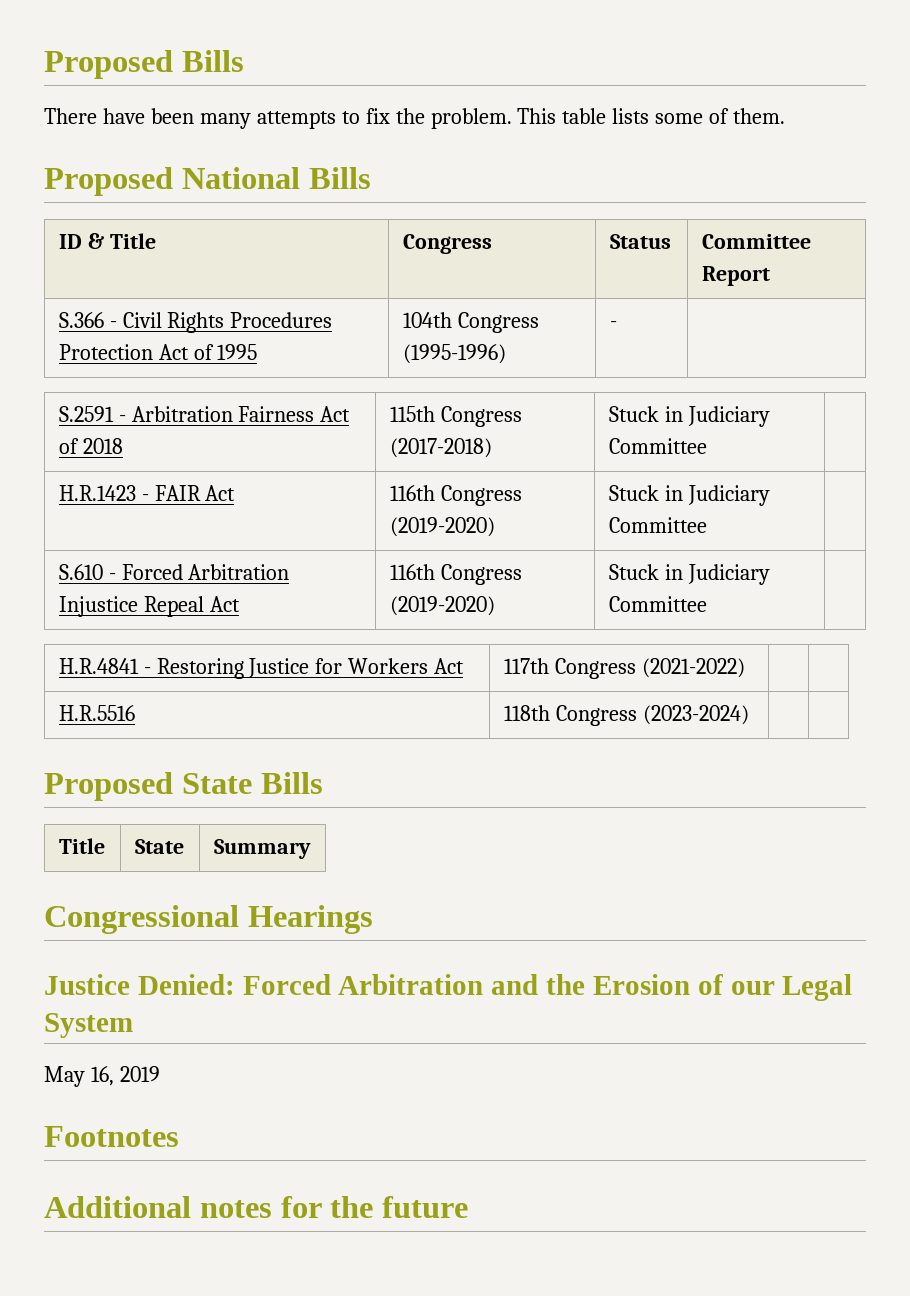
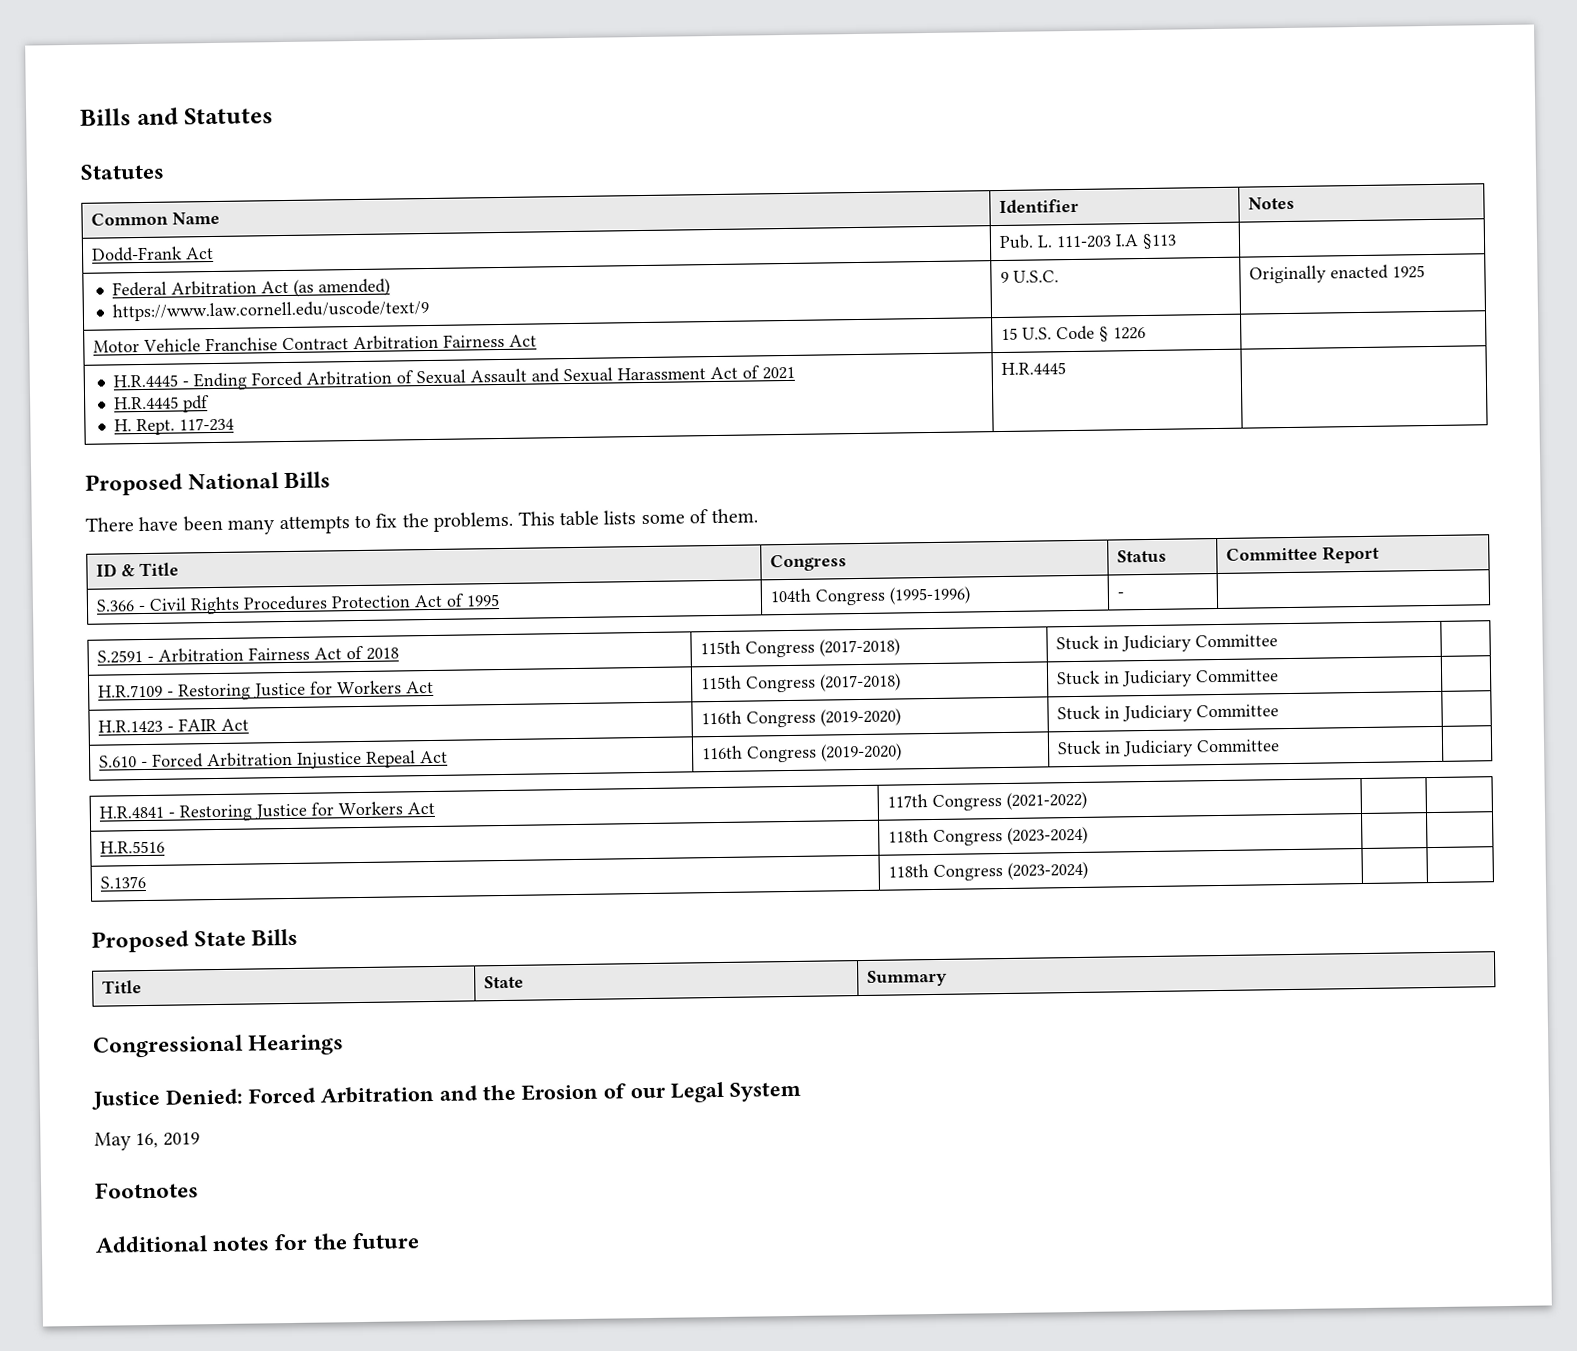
[44,50,173,79] Proposed -> [80,107,274,126] [80,163,165,180] [91,211,221,226] [999,198,1080,214] [1248,196,1296,210] [91,246,215,262] [999,233,1178,250] [111,278,390,297] [111,299,429,322] [1000,270,1060,284] [1249,264,1426,284] [93,333,538,353] [1001,325,1147,342] [112,365,795,391] [113,395,210,413] [113,417,234,436] [1001,362,1067,375] [85,472,281,496] Bills and Statutes // Statutes // Common Name | Identifier | Notes // Dodd-Frank Act | Pub. L. 111-203 I.A §113 | // Federal Arbitration Act (as amended) // https://www.law.cornell.edu/uscode/text/9 | 9 U.S.C. | Originally enacted 1925 // Motor Vehicle Franchise Contract Arbitration Fairness Act | 15 U.S. Code § 1226 | // H.R.4445 - Ending Forced Arbitration of Sexual Assault and Sexual Harassment Act of 2021 // H.R.4445 pdf // H. Rept. 117-234 | H.R.4445 | // Proposed National
[430,108,512,129] problem. -> [433,511,514,532] problems.
[44,167,371,196] // Proposed National Bills -> (758, 516) none
(707, 446) none -> [98,680,435,701] [701,673,902,693] [1056,669,1280,688] // H.R.7109 - Restoring Justice for Workers Act | 115th Congress (2017-2018) | Stuck in Judiciary Committee |
(749, 715) none -> [100,875,147,889] [888,861,1089,881] // S.1376 | 118th Congress (2023-2024) | |

